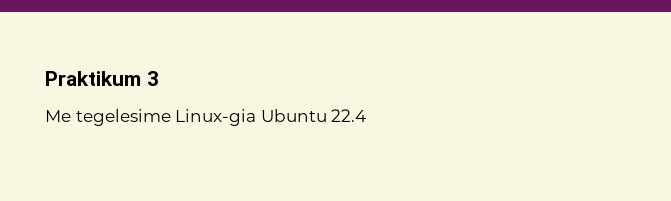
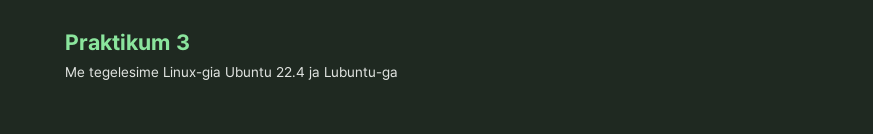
(367, 115) none -> [308,66,398,80] ja Lubuntu-ga

